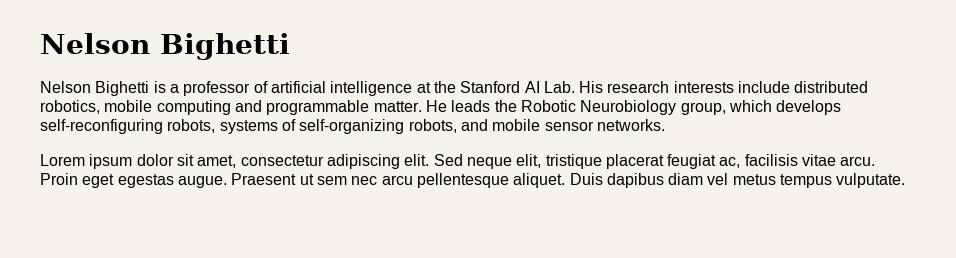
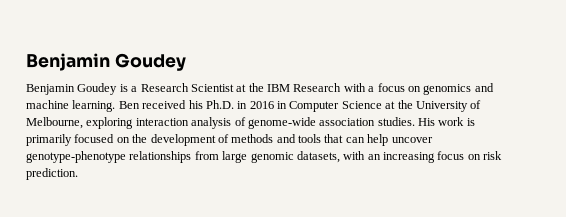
[40,33,290,60] [40,81,869,96] [40,100,842,115] [40,119,665,134] [40,154,876,169] [40,173,906,188] Nelson Bighetti // Nelson Bighetti is a professor of artificial intelligence at the Stanford AI Lab. His research interests include distributed robotics, mobile computing and programmable matter. He leads the Robotic Neurobiology group, which develops self-reconfiguring robots, systems of self-organizing robots, and mobile sensor networks. // Lorem ipsum dolor sit amet, consectetur adipiscing elit. Sed neque elit, tristique placerat feugiat ac, facilisis vitae arcu. Proin eget egestas augue. Praesent ut sem nec arcu pellentesque aliquet. Duis dapibus diam vel metus tempus vulputate. -> [26,53,186,71] [26,83,494,95] [26,100,482,112] [26,117,475,129] [26,134,433,146] [26,151,503,163] [26,168,78,180] Benjamin Goudey // Benjamin Goudey is a Research Scientist at the IBM Research with a focus on genomics and machine learning. Ben received his Ph.D. in 2016 in Computer Science at the University of Melbourne, exploring interaction analysis of genome-wide association studies. His work is primarily focused on the development of methods and tools that can help uncover genotype-phenotype relationships from large genomic datasets, with an increasing focus on risk prediction.

